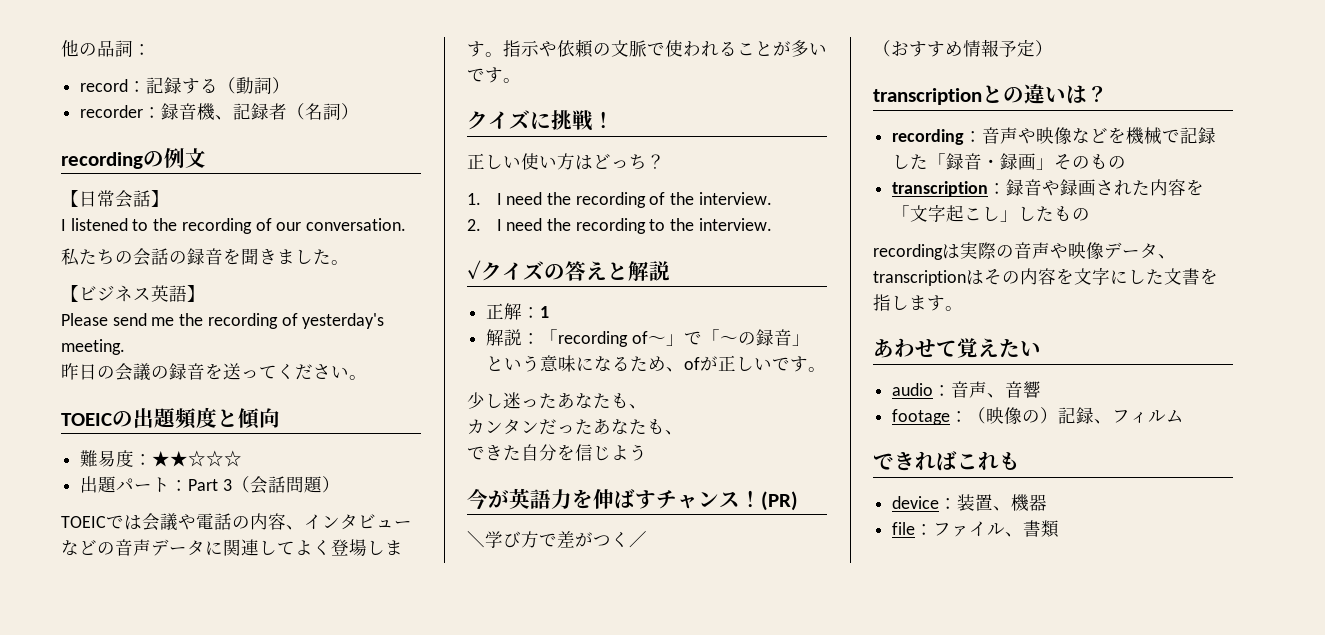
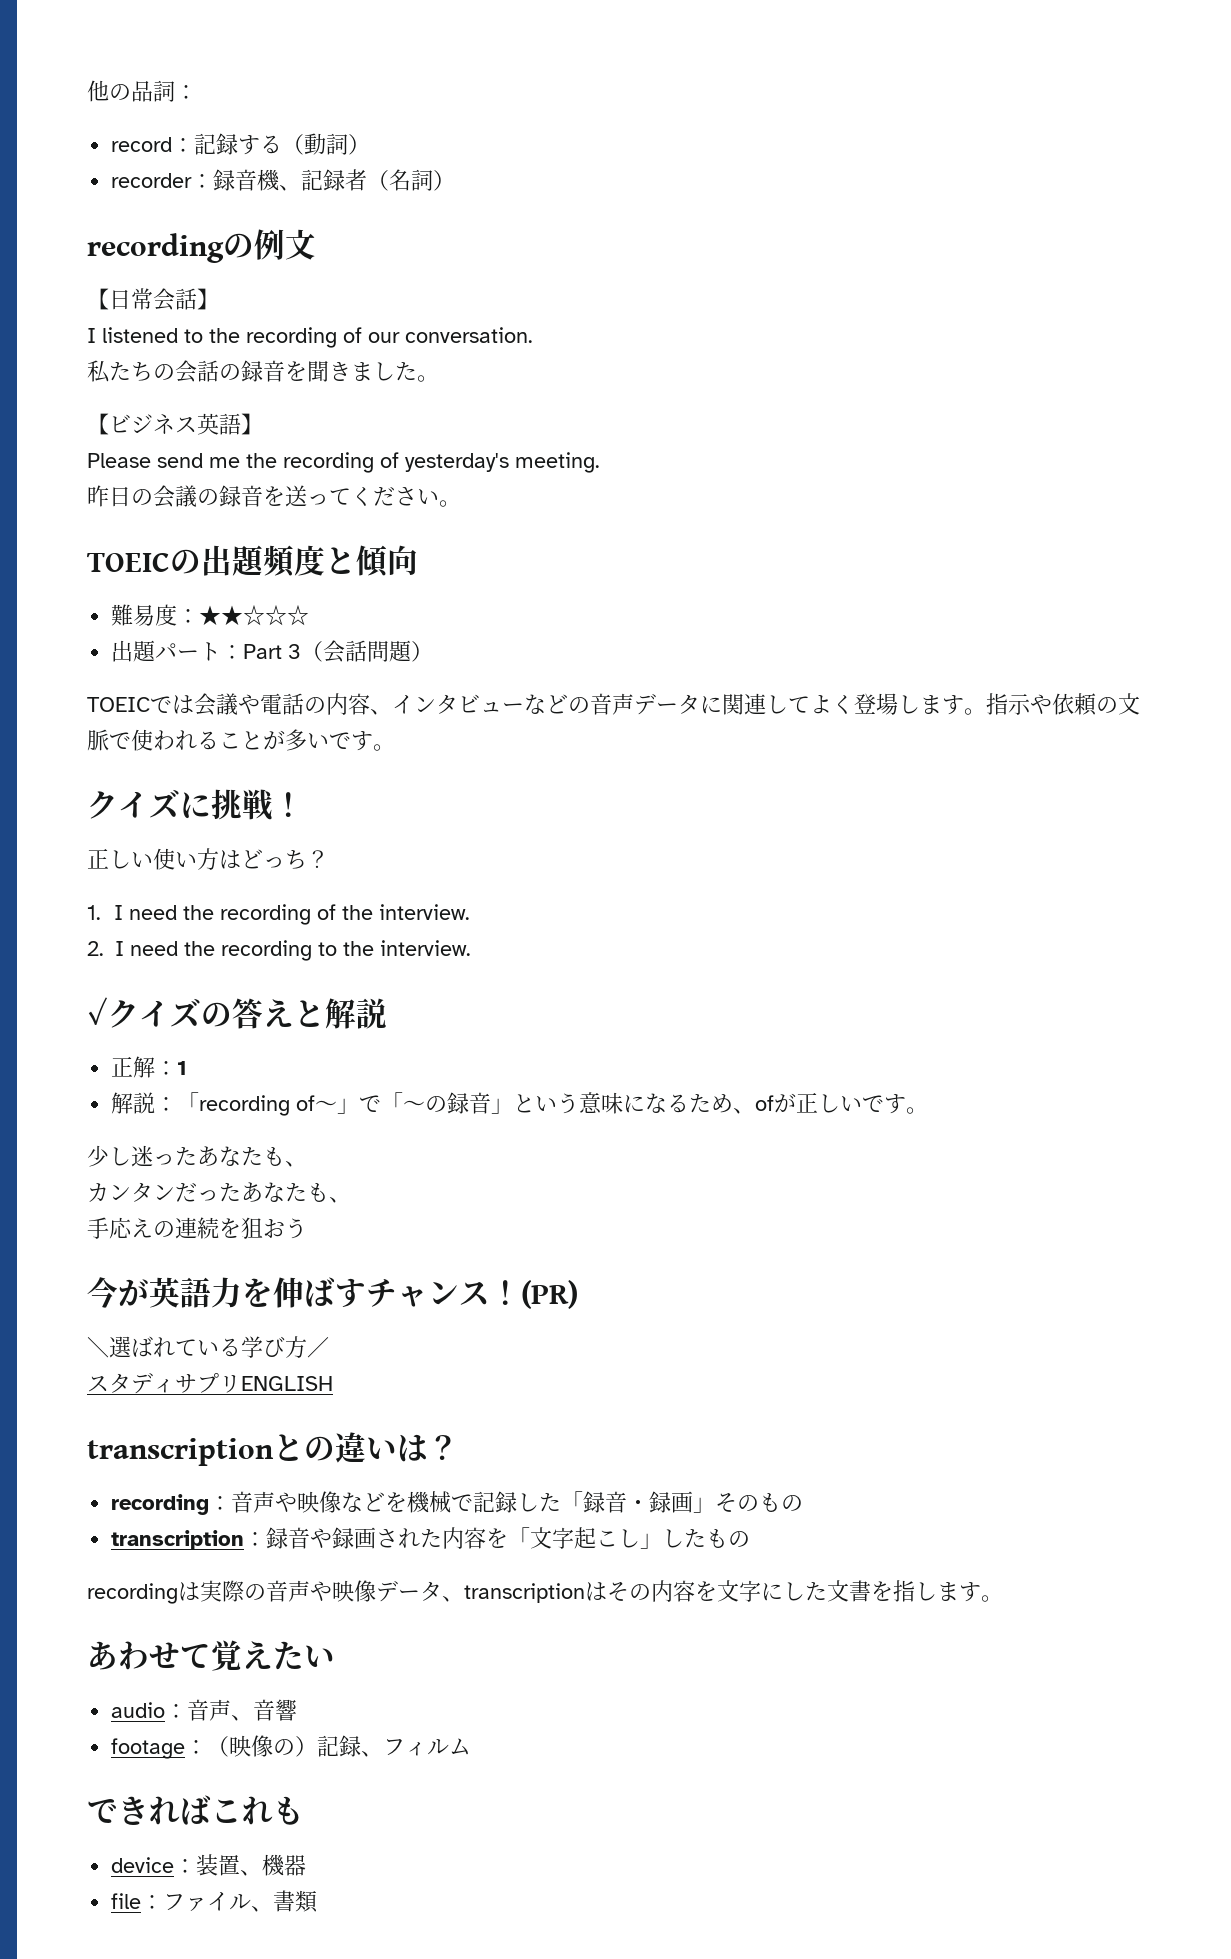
[467,444,629,461] できた自分を信じよ -> [87,1217,285,1239] 手応えの連続を狙お
[485,531,647,548] [873,39,1053,57] 学び方で差がつく／ // （おすすめ情報予定） -> [109,1336,329,1358] [87,1373,333,1394] 選ばれている学び方／ // スタディサプリENGLISH

